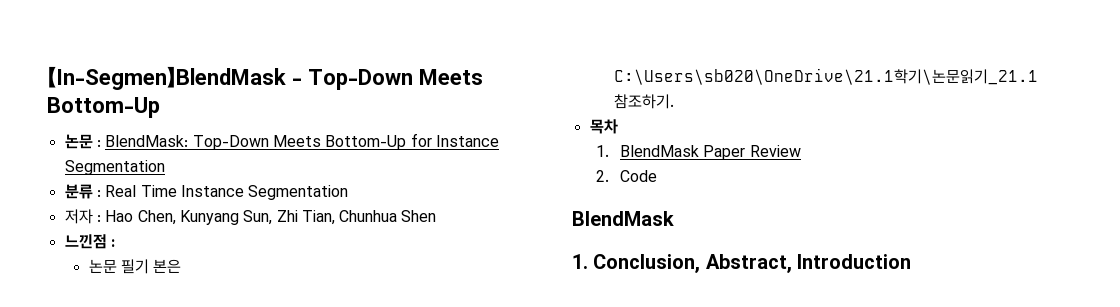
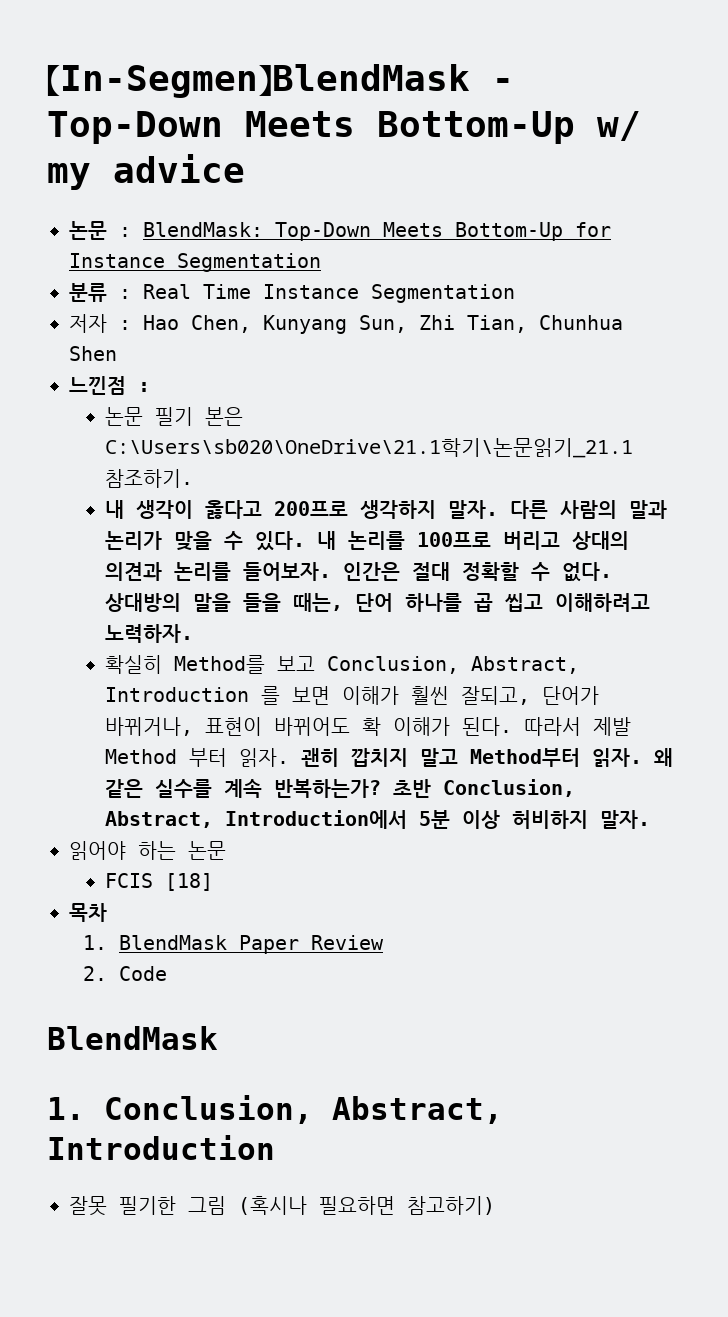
(160, 107) none -> [597,111,641,141] [47,154,245,190] w/ my advice
(674, 101) none -> [105,500,668,520] [105,531,630,551] [105,562,613,582] [105,593,651,612] [105,624,194,643] [105,655,580,674] [105,686,600,705] [105,717,632,736] [105,748,674,768] [105,779,576,798] [105,810,651,829] [69,841,226,860] [105,873,214,891] // 내 생각이 옳다고 200프로 생각하지 말자. 다른 사람의 말과 논리가 맞을 수 있다. 내 논리를 100프로 버리고 상대의 의견과 논리를 들어보자. 인간은 절대 정확할 수 없다. 상대방의 말을 들을 때는, 단어 하나를 곱 씹고 이해하려고 노력하자. // 확실히 Method를 보고 Conclusion, Abstract, Introduction 를 보면 이해가 훨씬 잘되고, 단어가 바뀌거나, 표현이 바뀌어도 확 이해가 된다. 따라서 제발 Method 부터 읽자. 괜히 깝치지 말고 Method부터 읽자. 왜 같은 실수를 계속 반복하는가? 초반 Conclusion, Abstract, Introduction에서 5분 이상 허비하지 말자. // 읽어야 하는 논문 // FCIS [18]
(912, 261) none -> [69,1196,495,1216] // 잘못 필기한 그림 (혹시나 필요하면 참고하기)

